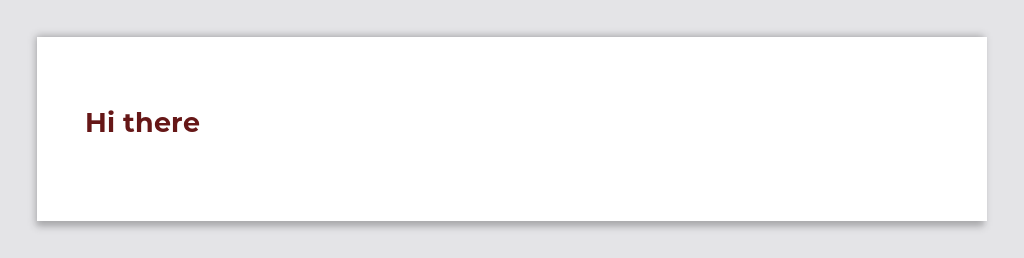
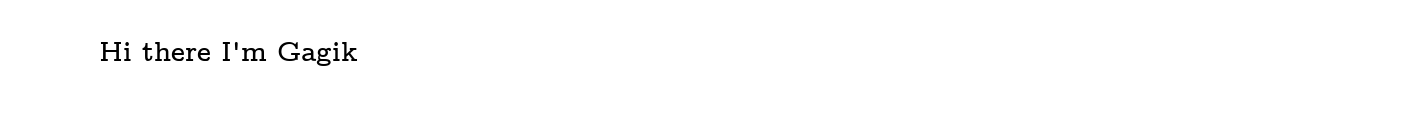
(200, 122) none -> [221,42,358,66] I'm Gagik

